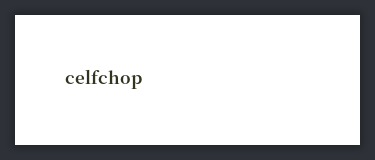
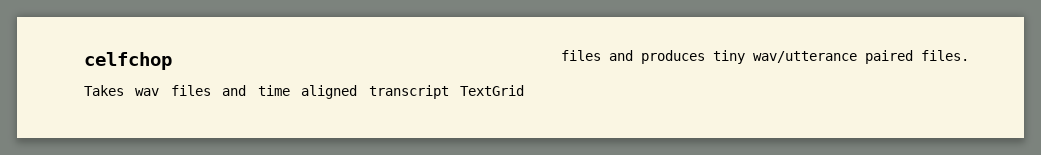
(142, 79) none -> [84,85,524,99] [561,50,969,64] // Takes wav files and time aligned transcript TextGrid files and produces tiny wav/utterance paired files.

